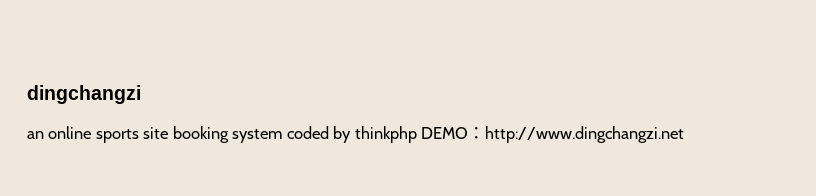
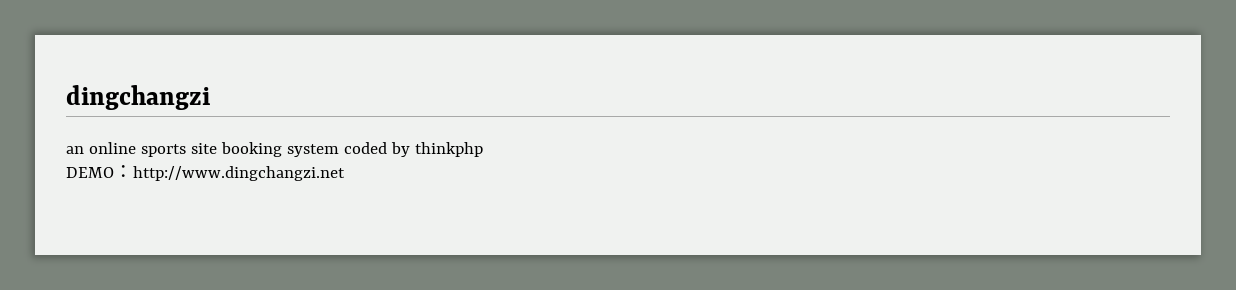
(417, 134) none -> (483, 149) //

